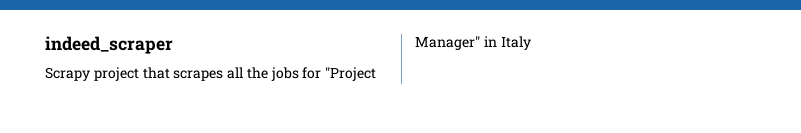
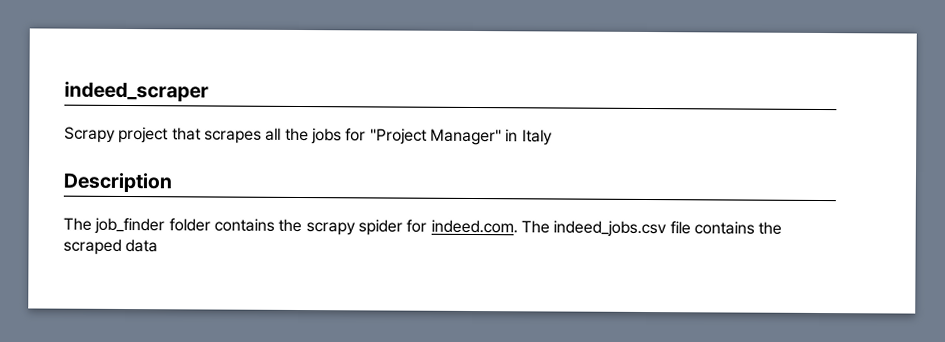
(531, 43) none -> [63,172,172,193] [63,217,783,238] [63,238,159,255] // Description // The job_finder folder contains the scrapy spider for indeed.com. The indeed_jobs.csv file contains the scraped data

